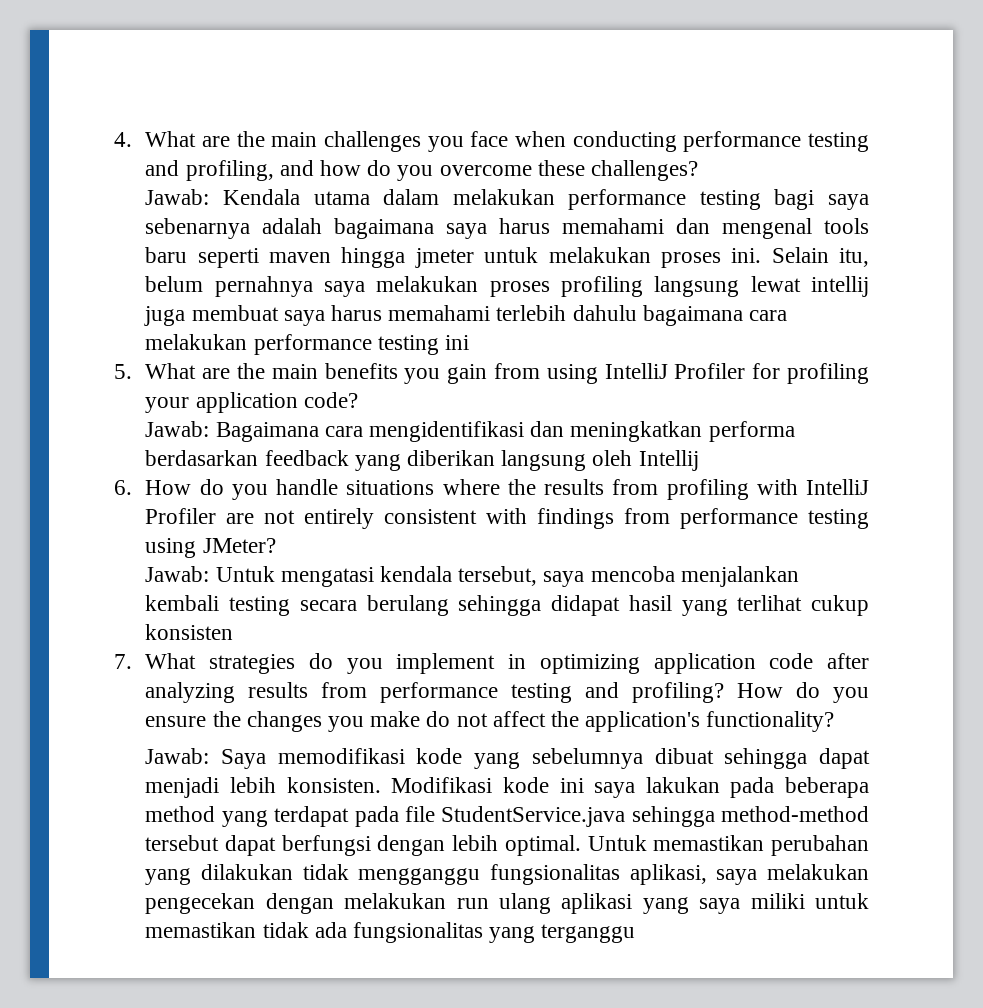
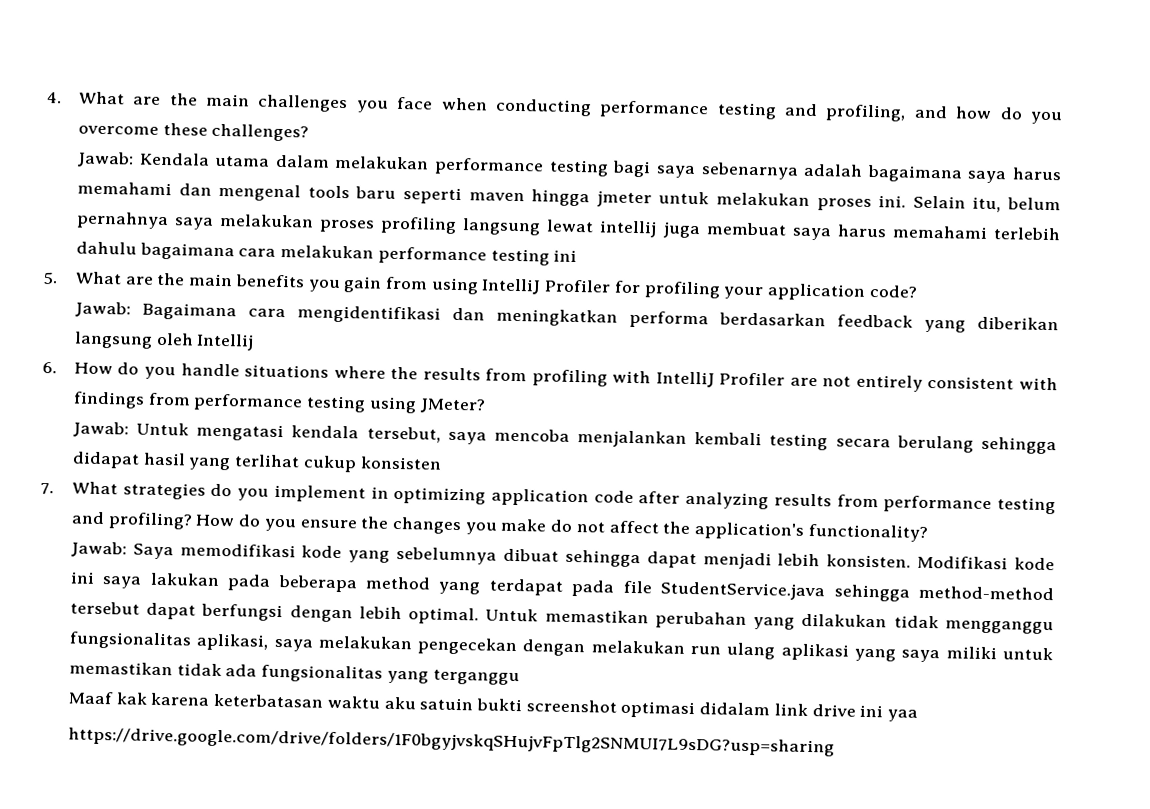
(636, 933) none -> [67,691,919,722] [67,727,835,757] // Maaf kak karena keterbatasan waktu aku satuin bukti screenshot optimasi didalam link drive ini yaa // https://drive.google.com/drive/folders/1F0bgyjvskqSHujvFpTlg2SNMUI7L9sDG?usp=sharing

